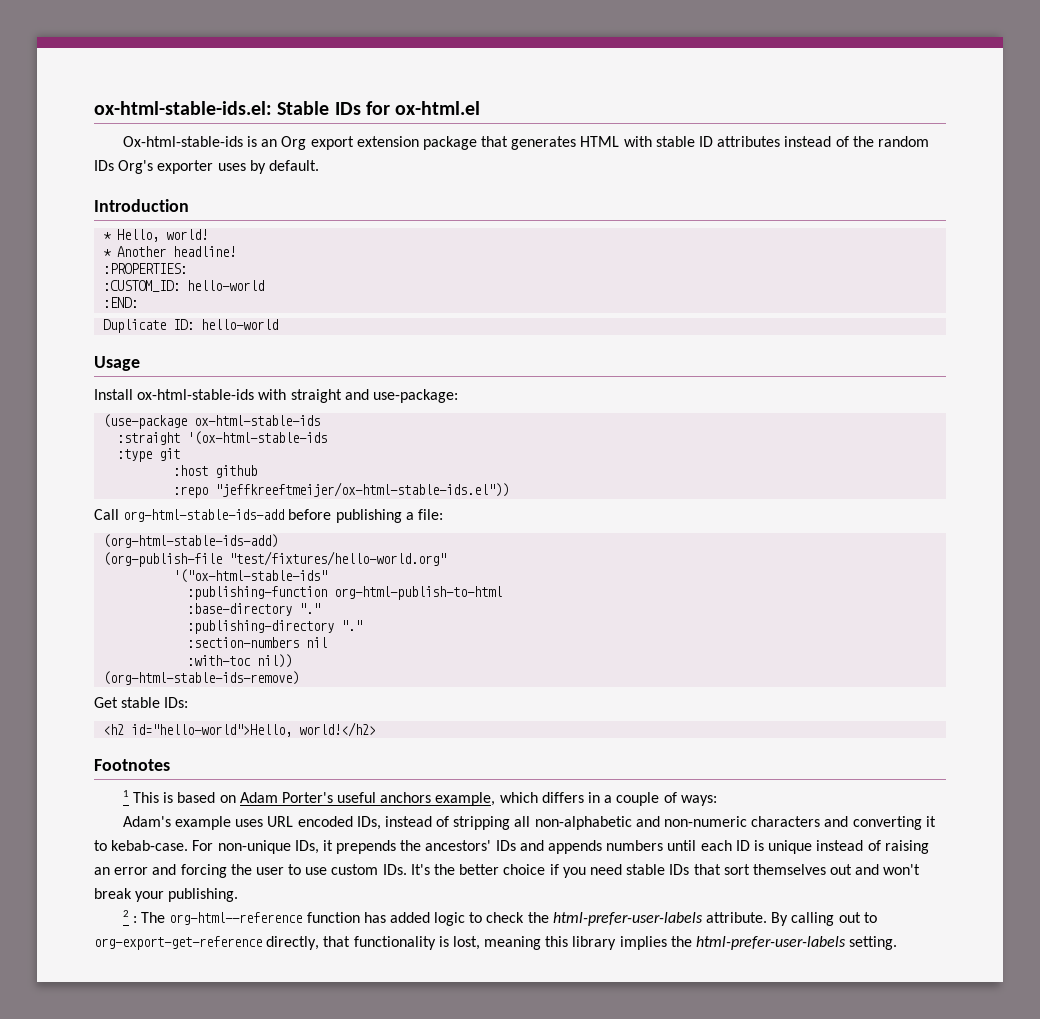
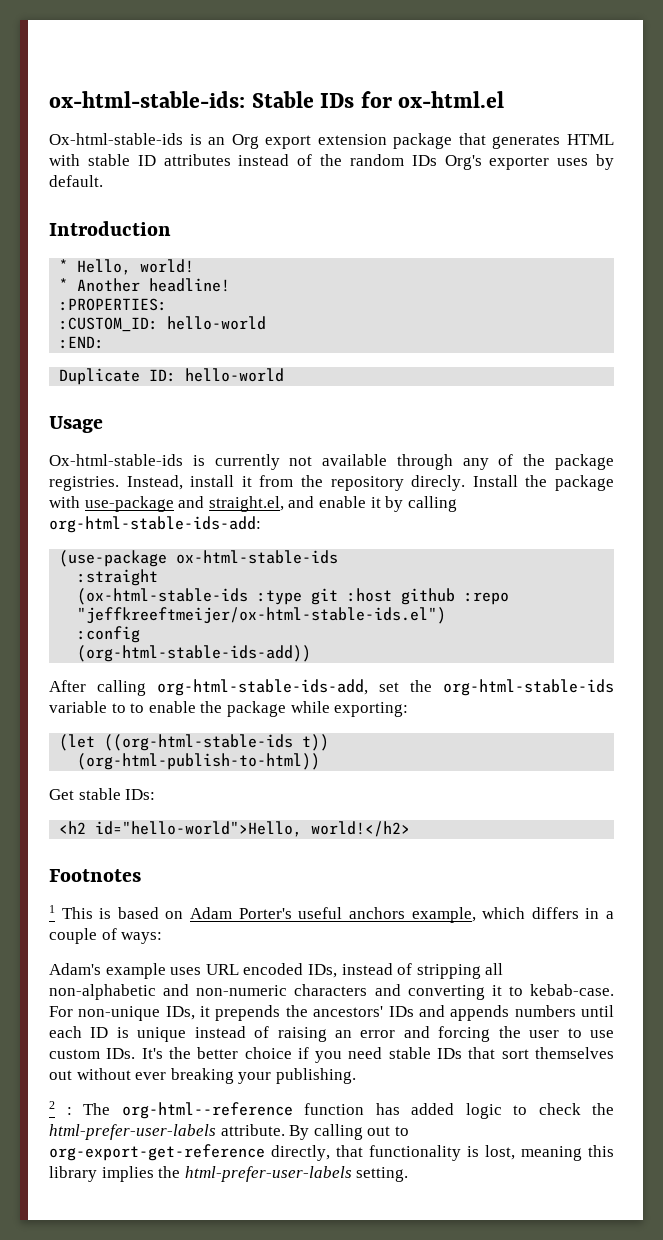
[94,101,272,115] ox-html-stable-ids.el: -> [49,91,245,108] ox-html-stable-ids:
[94,389,458,403] Install ox-html-stable-ids with straight and use-package: -> [49,454,614,470] [49,475,615,491] [49,496,457,512] [49,516,261,533] Ox-html-stable-ids is currently not available through any of the package registries. Instead, install it from the repository direcly. Install the package with use-package and straight.el, and enable it by calling org-html-stable-ids-add:
[187,431,328,445] '(ox-html-stable-ids // -> [77,588,249,605] // (ox-html-stable-ids
(181, 454) // -> (339, 596) none
[173,482,510,498] [94,509,443,523] [103,534,279,548] [103,551,447,567] [173,569,328,583] [187,586,503,600] [187,603,321,616] [187,620,363,634] [187,637,328,648] [187,654,293,668] [103,671,300,685] // :repo "jeffkreeftmeijer/ox-html-stable-ids.el")) // Call org-html-stable-ids-add before publishing a file: // (org-html-stable-ids-add) // (org-publish-file "test/fixtures/hello-world.org" // '("ox-html-stable-ids" // :publishing-function org-html-publish-to-html // :base-directory "." // :publishing-directory "." // :section-numbers nil // :with-toc nil)) // (org-html-stable-ids-remove) -> [464,592,510,605] [77,607,447,624] [77,626,141,643] [77,645,312,662] [49,679,614,696] [49,701,409,717] [59,734,330,751] [77,753,321,770] :repo "jeffkreeftmeijer/ox-html-stable-ids.el") // :config // (org-html-stable-ids-add)) // After calling org-html-stable-ids-add, set the org-html-stable-ids variable to to enable the package while exporting: // (let ((org-html-stable-ids t)) // (org-html-publish-to-html))
[855,864,921,875] [94,888,132,899] and won't break -> [76,1068,234,1084] without ever breaking

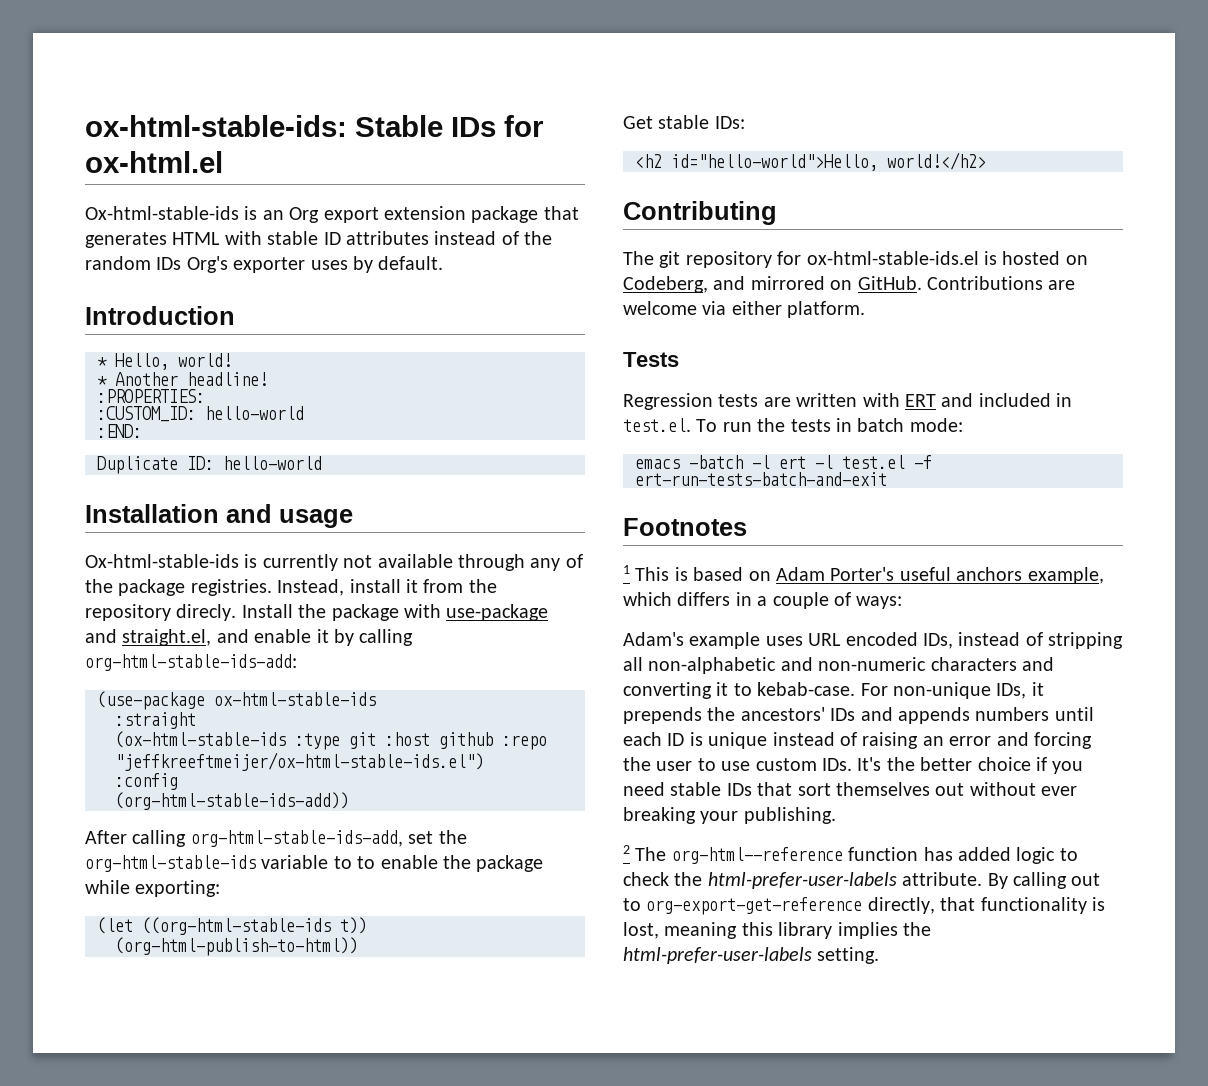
[49,416,103,433] Usage -> [85,504,353,528] Installation and usage
(411, 829) none -> [623,201,777,225] [623,251,1088,268] [623,276,1076,293] [623,301,866,318] [623,352,679,367] [623,393,1073,410] [623,418,963,432] [635,455,932,469] [635,472,887,486] // Contributing // The git repository for ox-html-stable-ids.el is hosted on Codeberg, and mirrored on GitHub. Contributions are welcome via either platform. // Tests // Regression tests are written with ERT and included in test.el. To run the tests in batch mode: // emacs -batch -l ert -l test.el -f ert-run-tests-batch-and-exit
[66,1107,72,1115] : -> (630, 849) none

